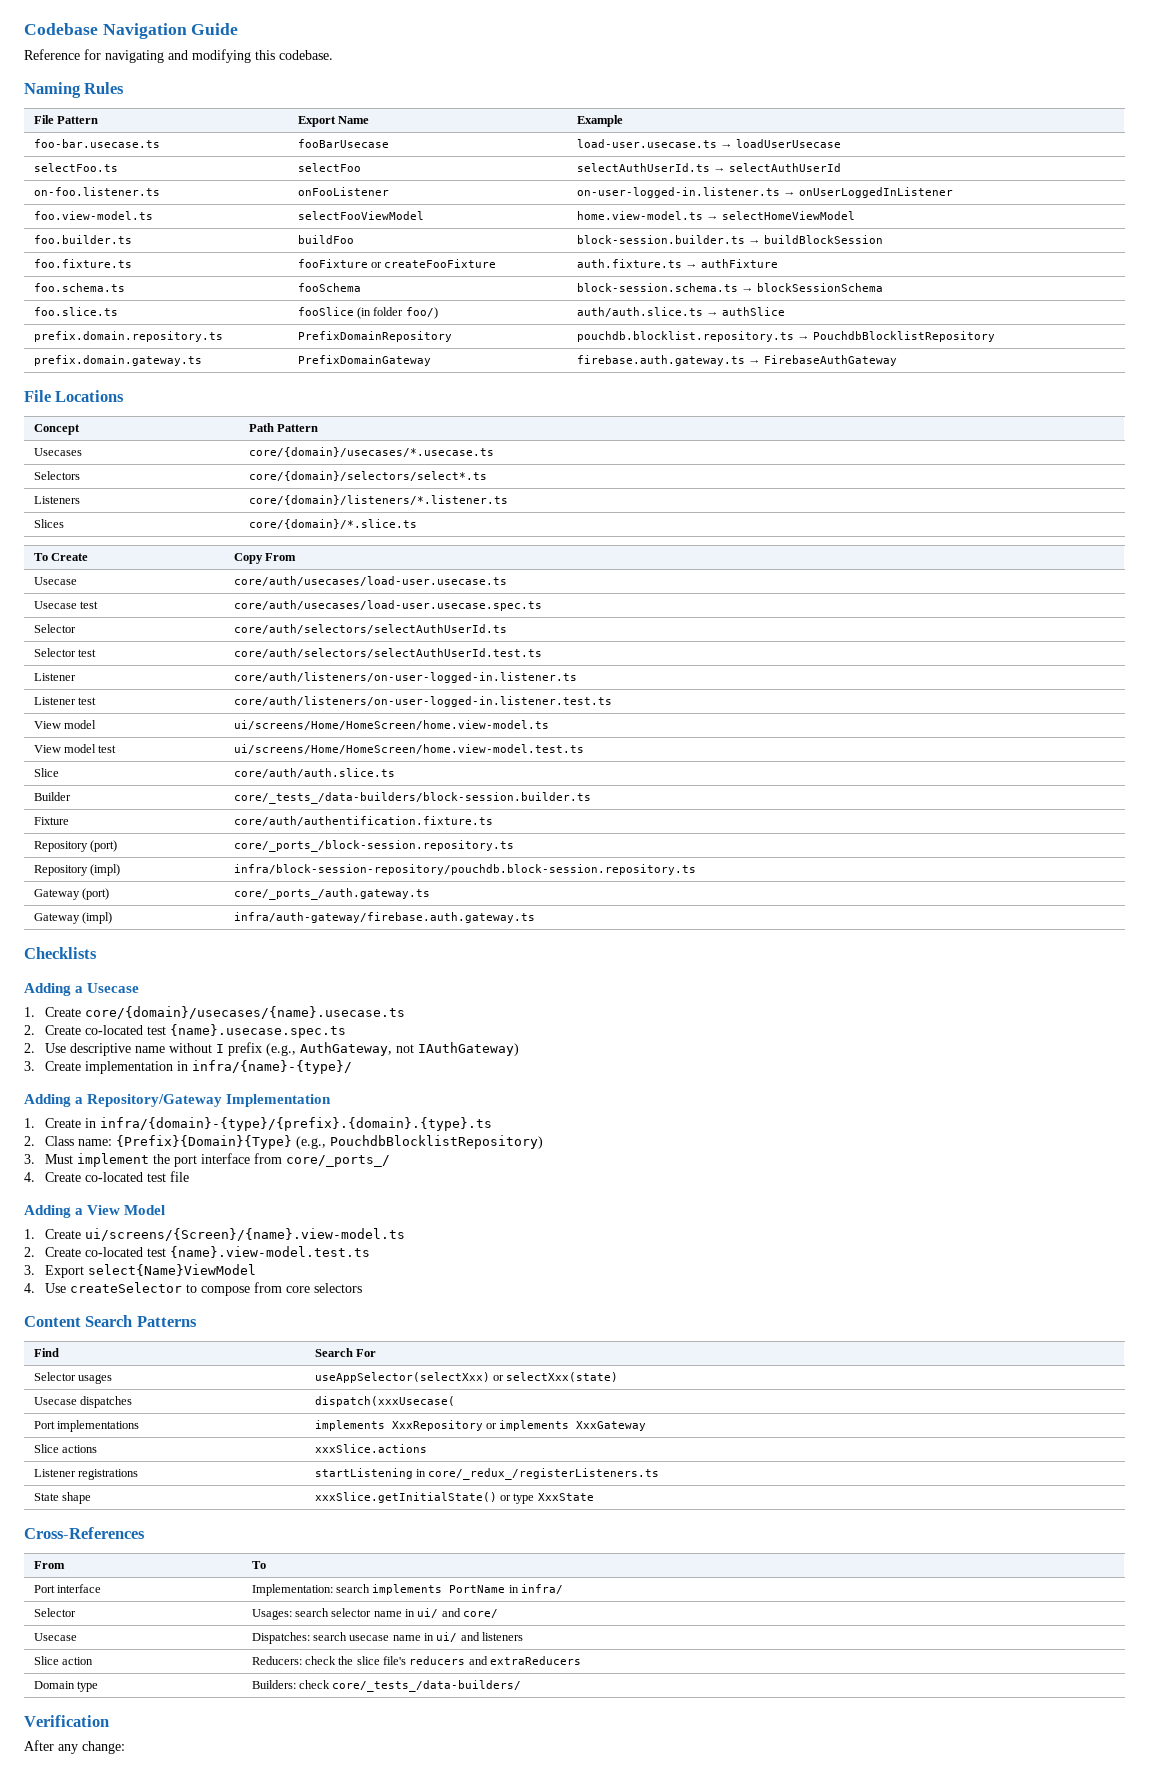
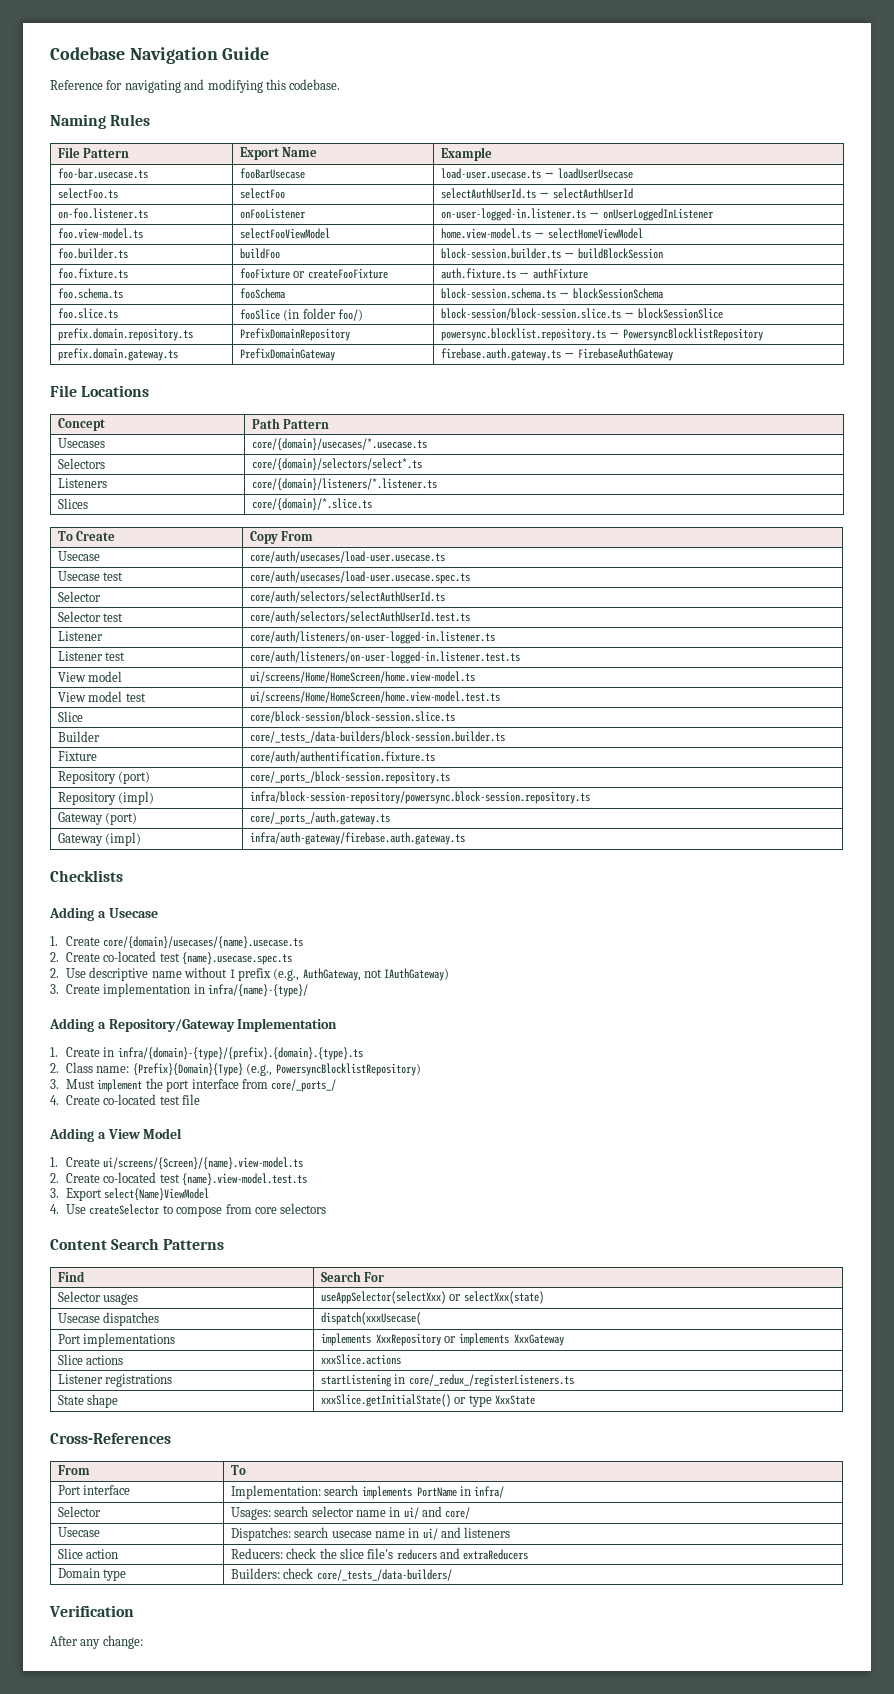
[576,307,786,317] auth/auth.slice.ts → authSlice -> [440,308,723,320] block-session/block-session.slice.ts → blockSessionSlice
[576,331,996,342] pouchdb.blocklist.repository.ts → PouchdbBlocklistRepository -> [440,328,763,341] powersync.blocklist.repository.ts → PowersyncBlocklistRepository
[233,768,395,778] core/auth/auth.slice.ts -> [249,711,455,723] core/block-session/block-session.slice.ts
[233,864,696,875] infra/block-session-repository/pouchdb.block-session.repository.ts -> [249,791,590,804] infra/block-session-repository/powersync.block-session.repository.ts
[330,1135,544,1149] PouchdbBlocklistRepository) -> [275,1063,421,1076] PowersyncBlocklistRepository)

